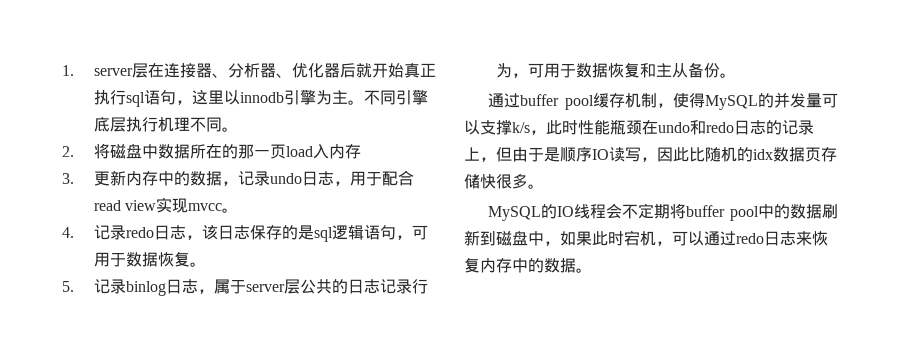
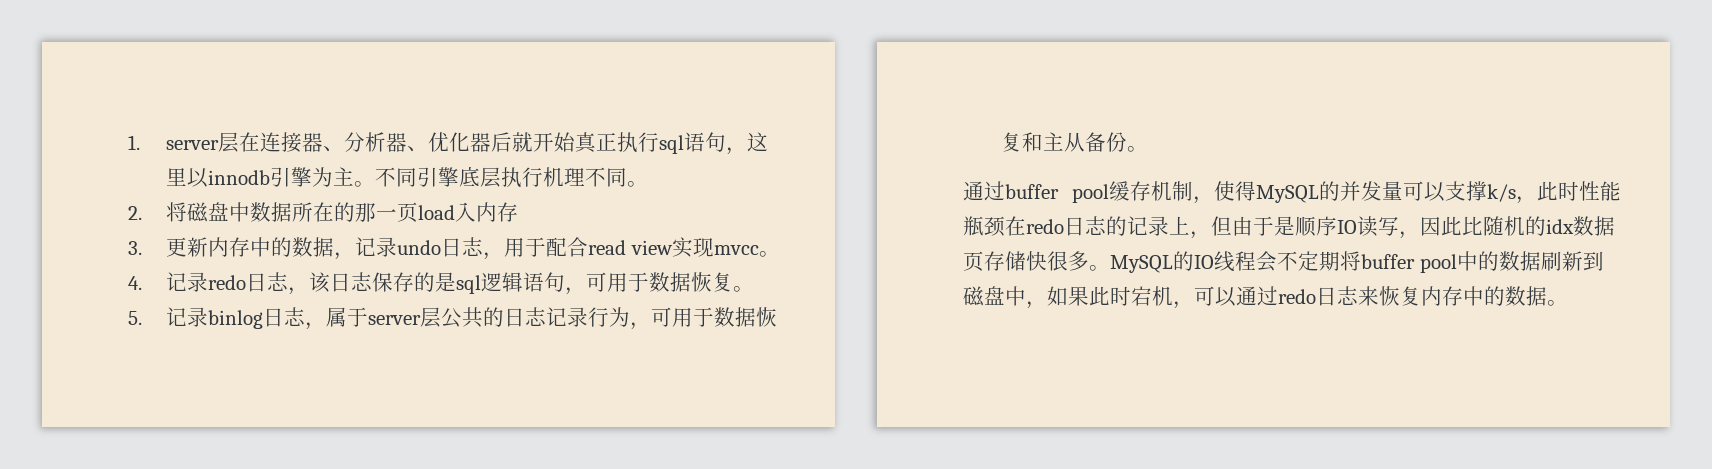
[658,120,706,135] undo和 -> (1026, 226) none
(544, 186) // -> (1110, 268) none

